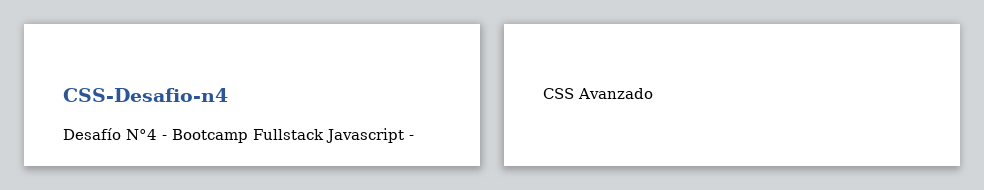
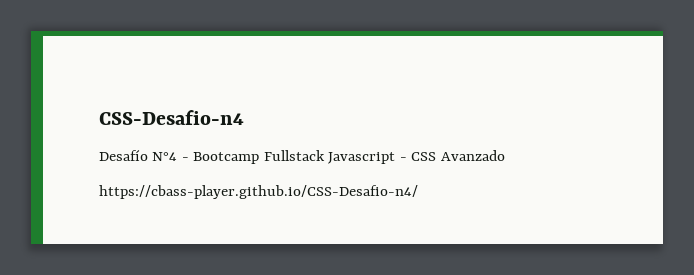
(653, 93) none -> [99,185,418,199] // https://cbass-player.github.io/CSS-Desafio-n4/

